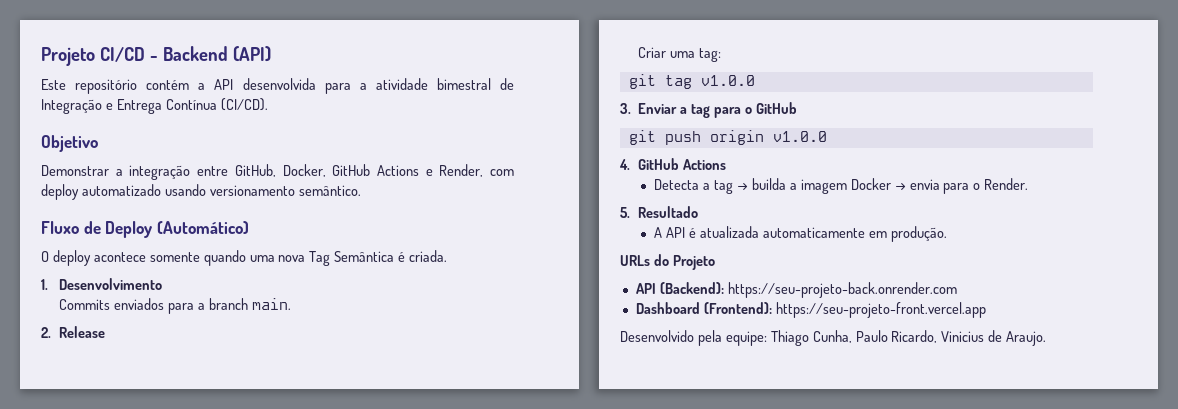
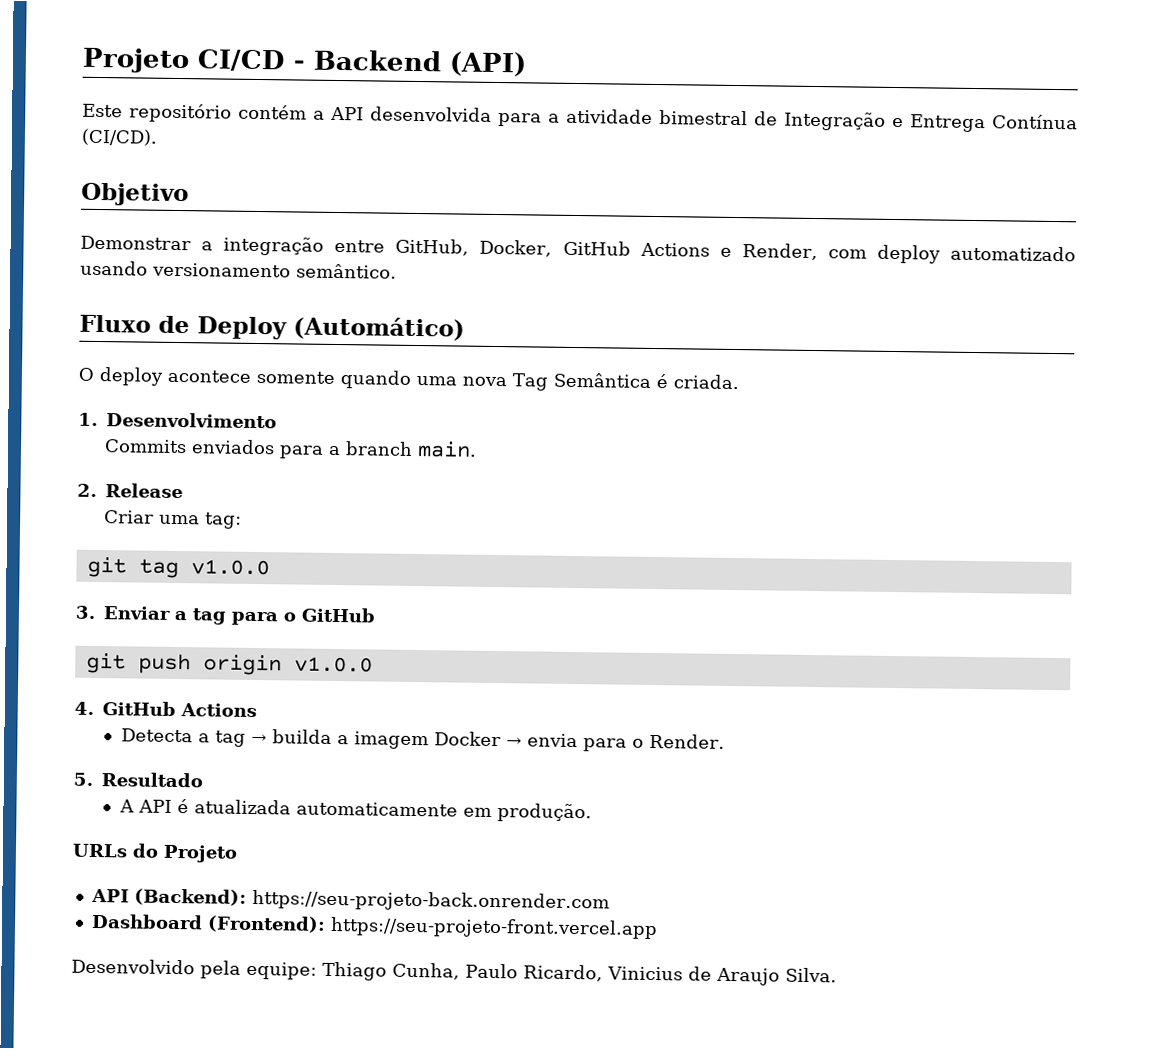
[1006,331,1047,346] Araujo. -> [715,967,837,986] Araujo Silva.

